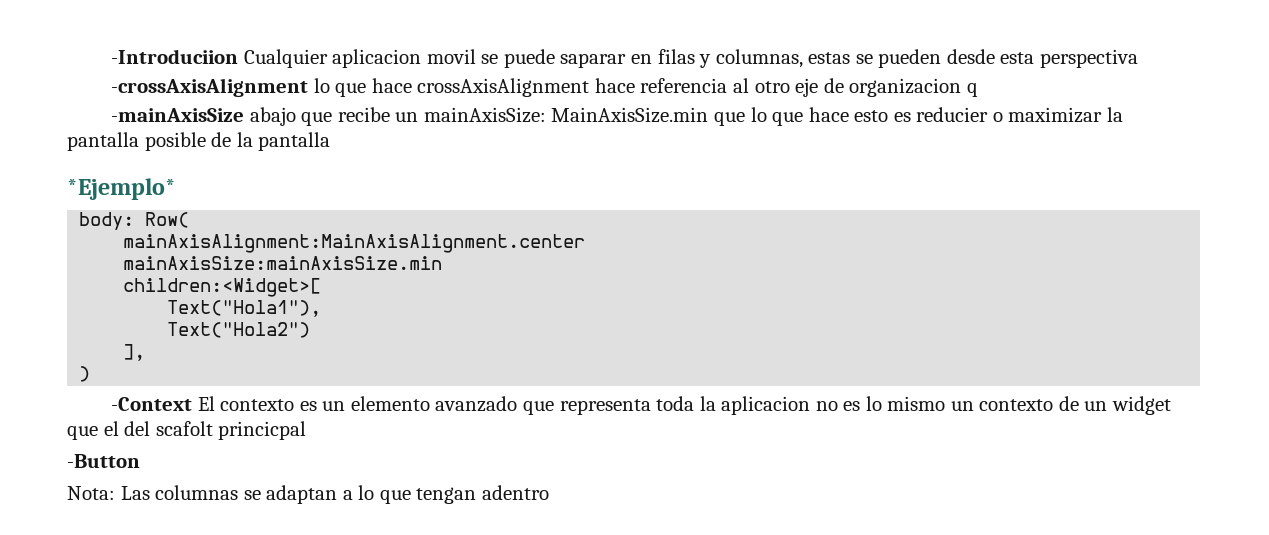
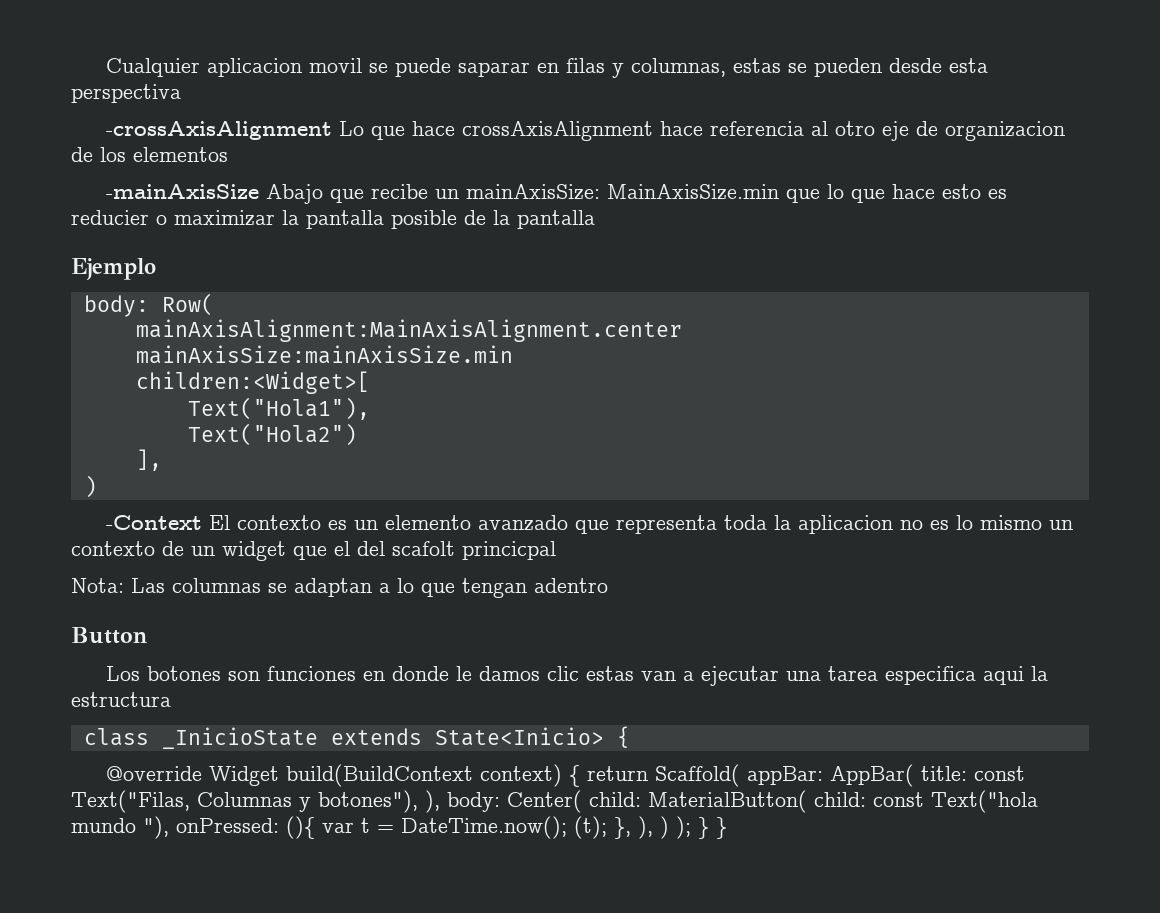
[111,49,239,64] -Introduciion -> (105, 67) none
[313,78,330,93] lo -> [338,121,364,136] Lo
[966,83,978,97] q -> [71,147,228,162] de los elementos
[249,107,296,126] abajo -> [265,184,323,204] Abajo
[67,178,176,200] *Ejemplo* -> [71,258,156,280] Ejemplo
[67,454,140,468] // -Button -> (556, 550) none
(549, 492) none -> [71,627,148,644] [105,666,1048,686] [71,692,171,707] [83,726,630,749] [105,764,1025,787] [71,790,1038,813] [71,816,727,839] // Button // Los botones son funciones en donde le damos clic estas van a ejecutar una tarea especifica aqui la estructura // class _InicioState extends State<Inicio> { // @override Widget build(BuildContext context) { return Scaffold( appBar: AppBar( title: const Text("Filas, Columnas y botones"), ), body: Center( child: MaterialButton( child: const Text("hola mundo "), onPressed: (){ var t = DateTime.now(); (t); }, ), ) ); } }

